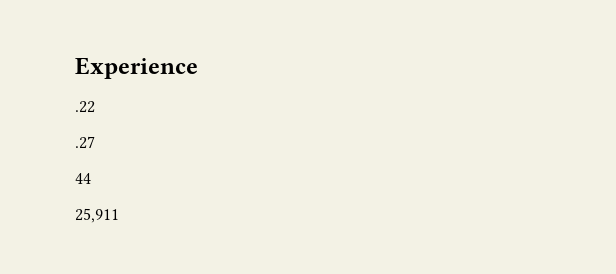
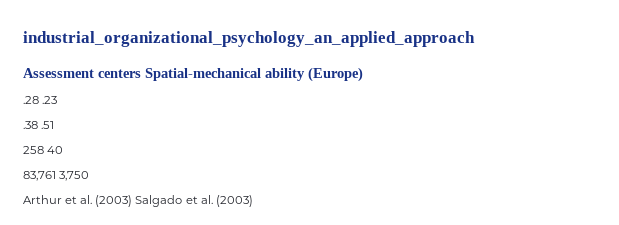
[75,57,198,79] [75,101,95,113] [75,136,95,149] [75,173,91,184] [75,208,119,223] Experience // .22 // .27 // 44 // 25,911 -> [23,31,475,47] [23,67,363,82] [23,96,58,104] [23,121,55,129] [23,146,64,154] [23,171,90,181] [23,195,253,207] industrial_organizational_psychology_an_applied_approach // Assessment centers Spatial-mechanical ability (Europe) // .28 .23 // .38 .51 // 258 40 // 83,761 3,750 // Arthur et al. (2003) Salgado et al. (2003)

